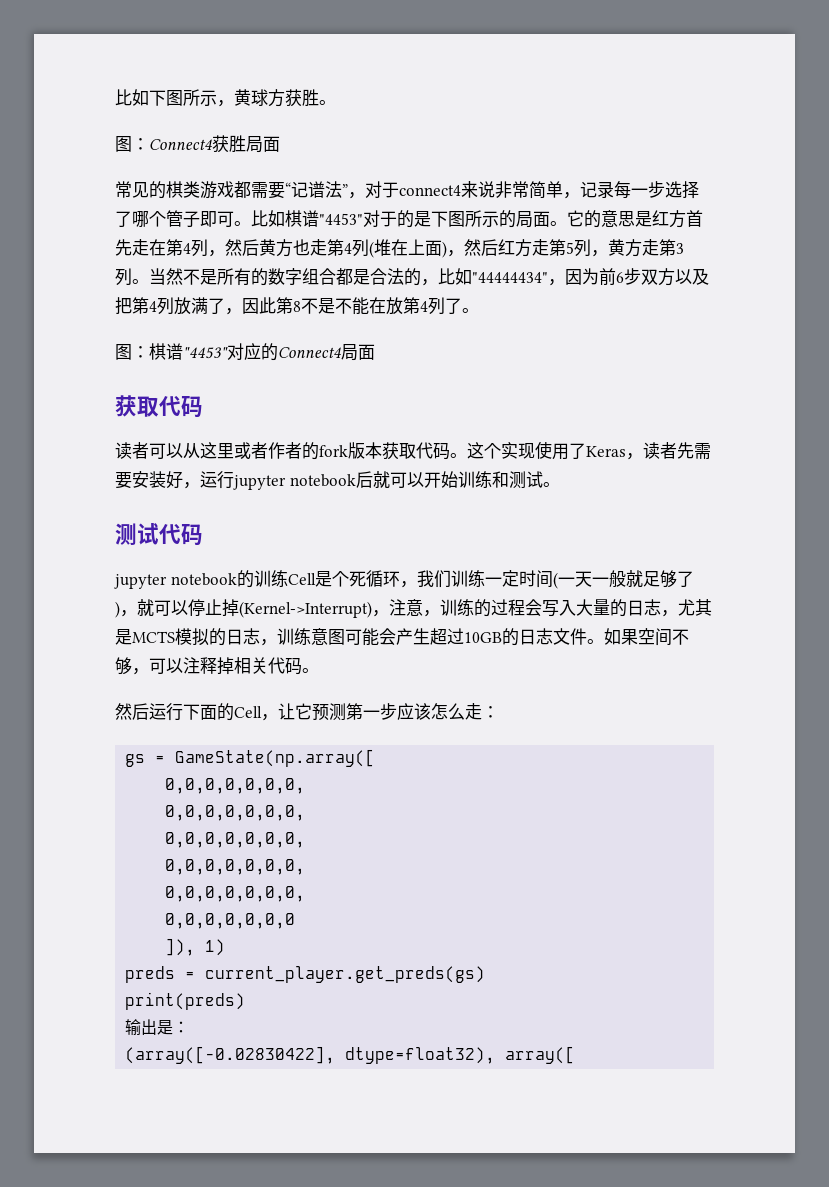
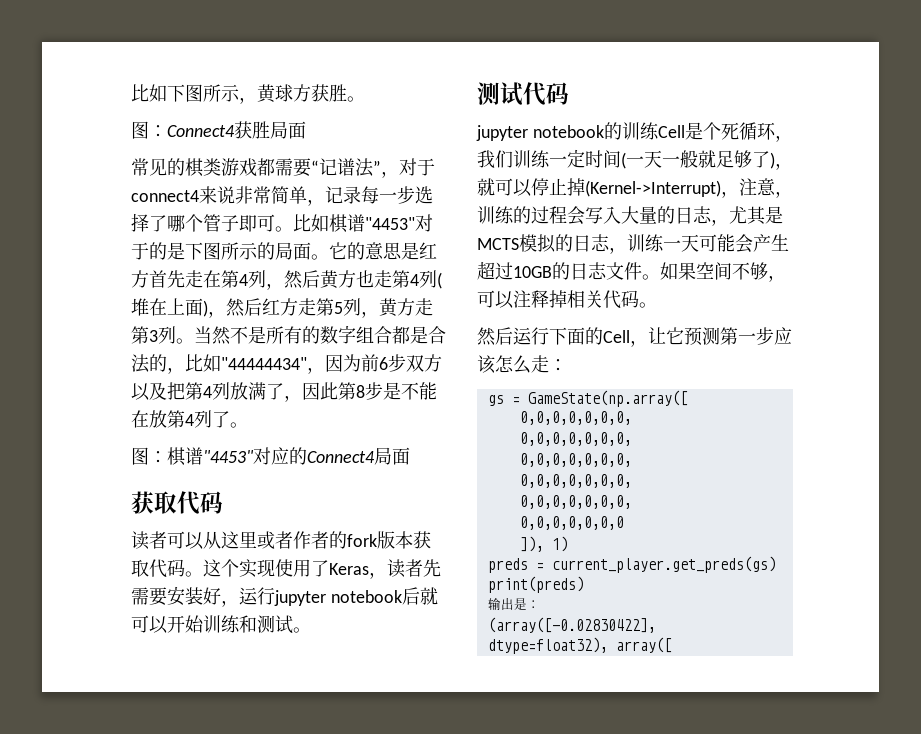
[301,298,318,314] 不 -> [365,382,383,400] 步
[311,628,345,645] 意图 -> [663,234,699,252] 一天

